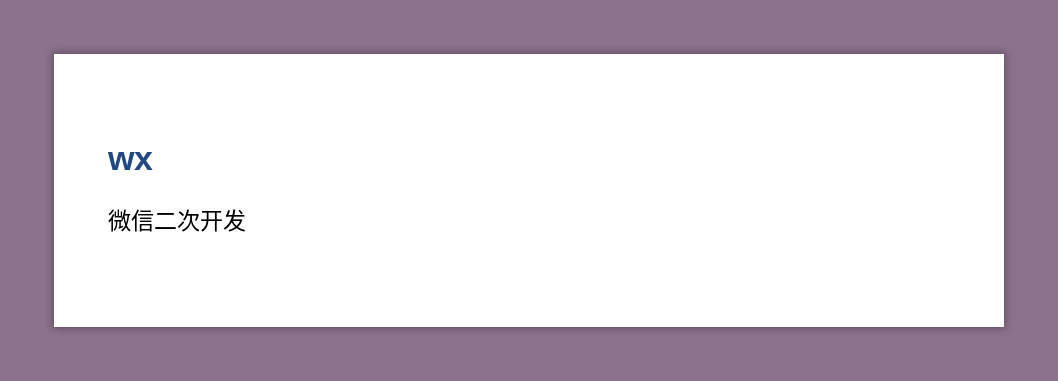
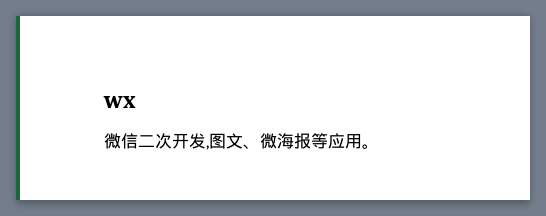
(246, 220) none -> [206,133,379,150] ,图文、微海报等应用。

